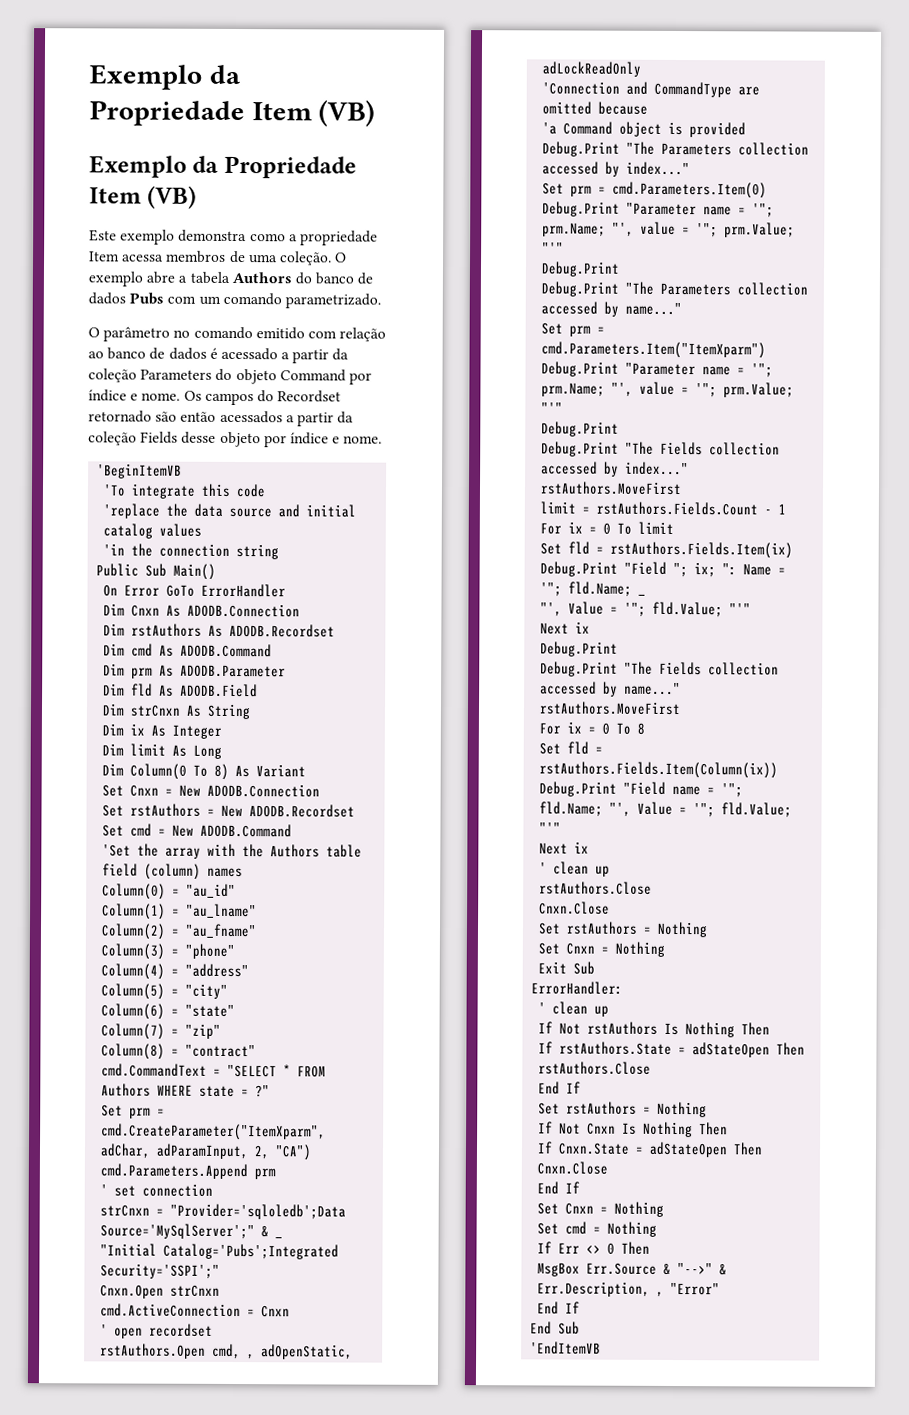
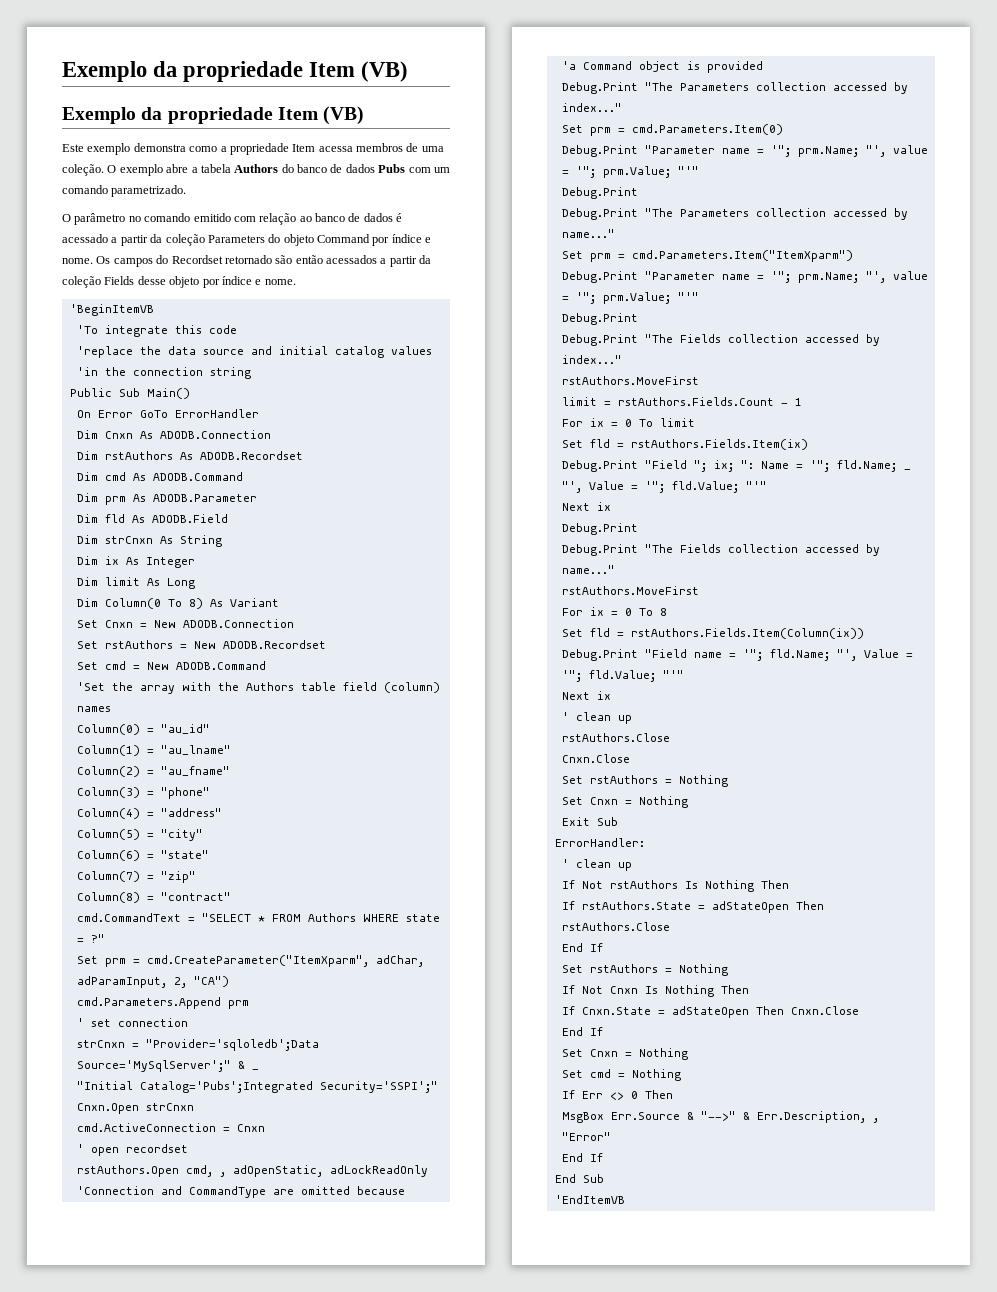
[89,64,241,90] [89,100,245,127] Exemplo da Propriedade -> [62,61,304,82] Exemplo da propriedade
[223,155,357,179] Propriedade -> [167,107,273,124] propriedade

